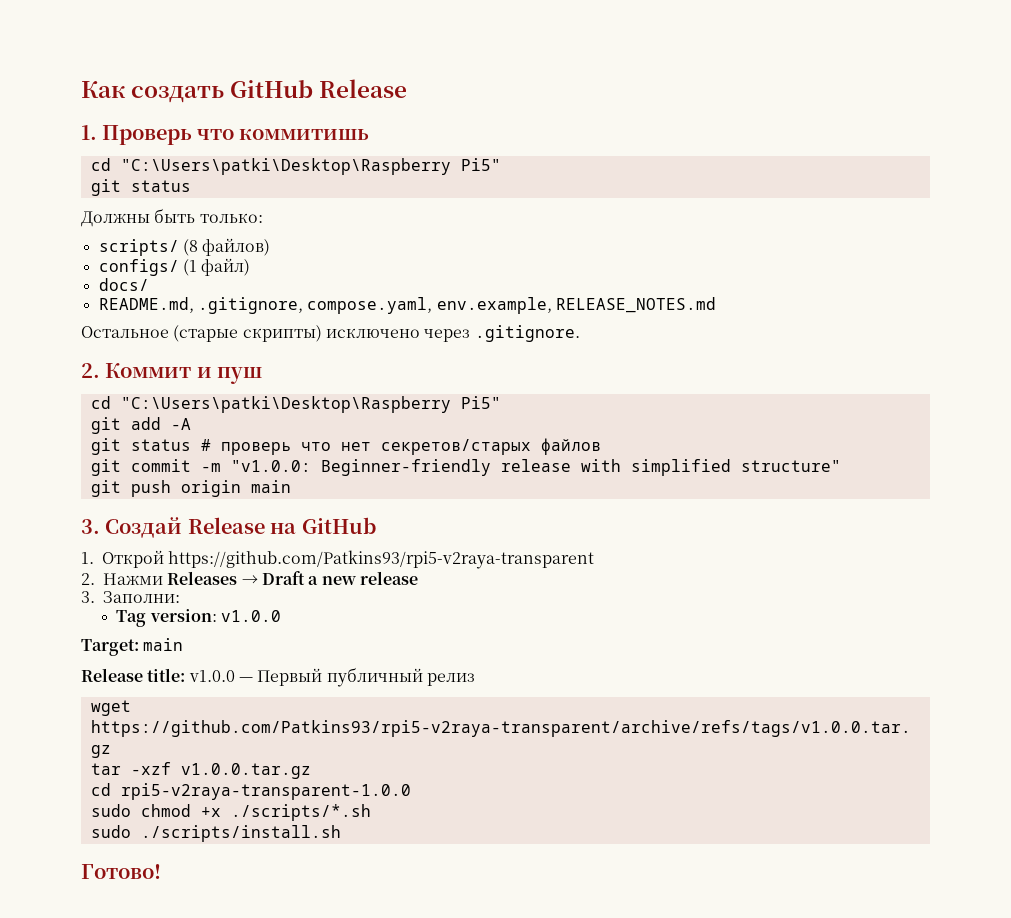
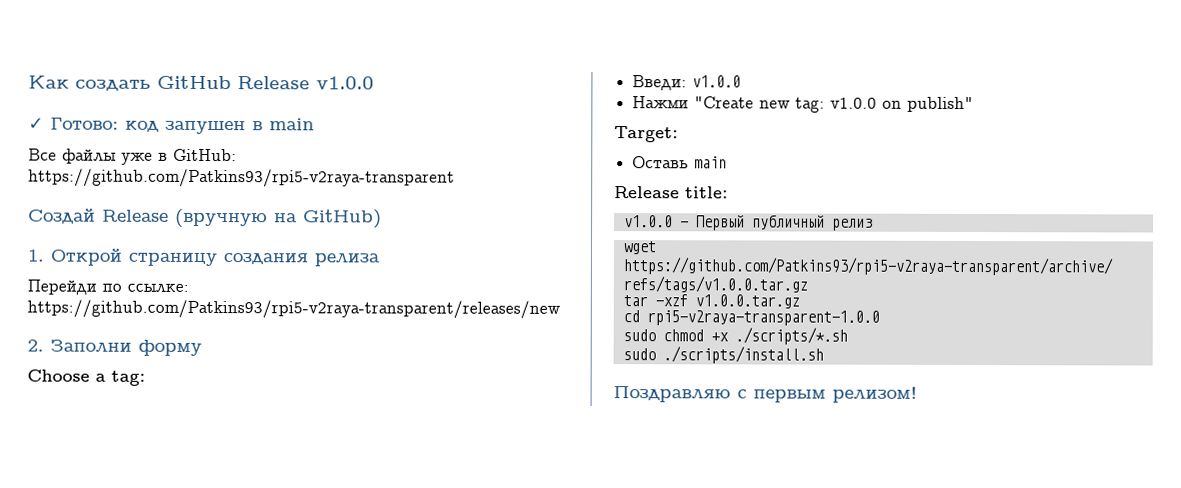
[81,125,370,145] [90,158,501,175] [90,179,191,196] [81,208,263,227] [98,238,271,256] [98,258,251,276] [98,278,149,291] [98,297,716,314] [81,325,580,342] [81,363,263,384] [90,396,501,413] [90,417,191,434] [90,438,601,455] [90,459,841,476] [90,480,291,497] [81,517,376,538] [81,550,595,569] [81,571,418,585] [81,591,180,603] [116,609,282,627] // 1. Проверь что коммитишь // cd "C:\Users\patki\Desktop\Raspberry Pi5" // git status // Должны быть только: // scripts/ (8 файлов) // configs/ (1 файл) // docs/ // README.md, .gitignore, compose.yaml, env.example, RELEASE_NOTES.md // Остальное (старые скрипты) исключено через .gitignore. // 2. Коммит и пуш // cd "C:\Users\patki\Desktop\Raspberry Pi5" // git add -A // git status # проверь что нет секретов/старых файлов // git commit -m "v1.0.0: Beginner-friendly release with simplified structure" // git push origin main // 3. Создай Release на GitHub // 1. Открой https://github.com/Patkins93/rpi5-v2raya-transparent // 2. Нажми Releases → Draft a new release // 3. Заполни: // Tag version: v1.0.0 -> [316,76,374,90] [28,117,315,135] [28,148,237,165] [28,168,455,188] [28,208,382,229] [27,248,380,267] [27,279,189,295] [27,299,561,319] [27,339,202,356] [27,369,145,386] [632,75,742,91] [632,96,975,113] v1.0.0 // ✓ Готово: код запушен в main // Все файлы уже в GitHub: https://github.com/Patkins93/rpi5-v2raya-transparent // Создай Release (вручную на GitHub) // 1. Открой страницу создания релиза // Перейди по ссылке: https://github.com/Patkins93/rpi5-v2raya-transparent/releases/new // 2. Заполни форму // Choose a tag: // Введи: v1.0.0 // Нажми "Create new tag: v1.0.0 on publish"
(139, 647) none -> [632,156,690,169] // Оставь
(186, 675) none -> (728, 192) //
[81,864,161,879] Готово! -> [613,386,918,403] Поздравляю с первым релизом!

